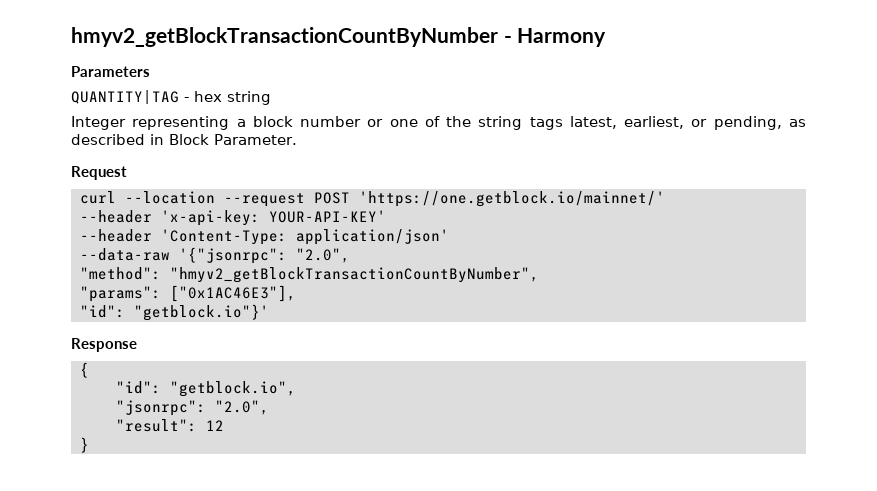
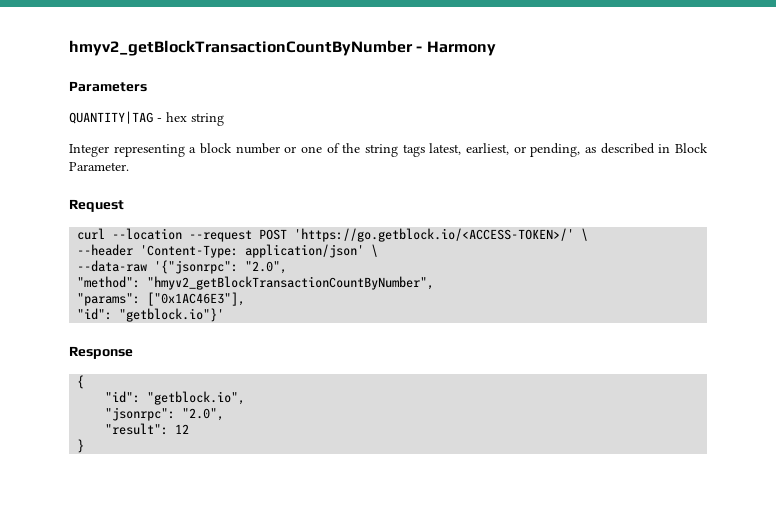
[358,191,665,207] [79,210,386,226] 'https://one.getblock.io/mainnet/' // --header 'x-api-key: YOUR-API-KEY' -> [294,228,589,242] 'https://go.getblock.io/<ACCESS-TOKEN>/' \
(449, 237) none -> [371,244,379,257] \

